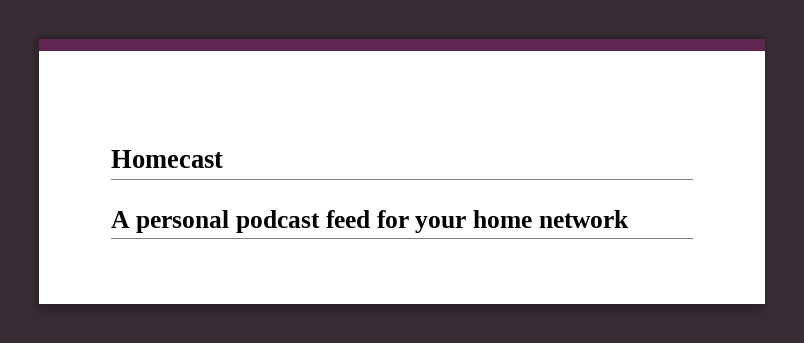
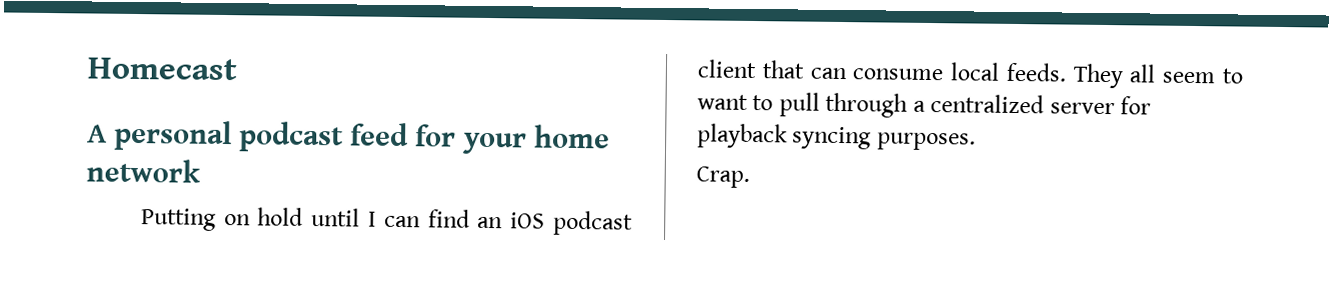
(630, 219) none -> [140,207,633,236] [697,59,1243,89] [697,92,1152,118] [697,123,976,151] [696,166,750,188] // Putting on hold until I can find an iOS podcast client that can consume local feeds. They all seem to want to pull through a centralized server for playback syncing purposes. // Crap.

